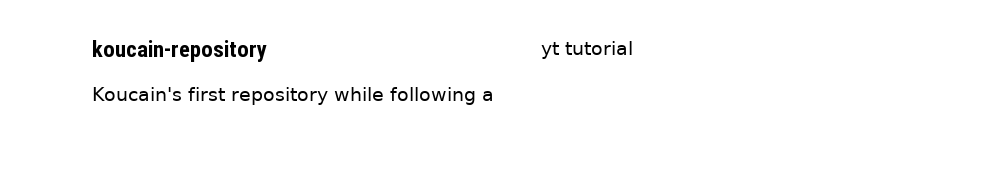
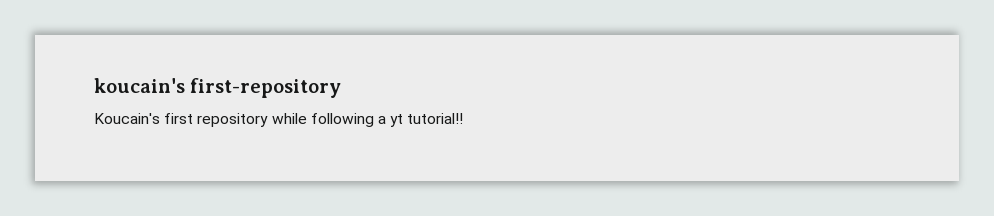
[92,40,267,62] koucain-repository -> [94,78,342,98] koucain's first-repository
[565,41,633,55] tutorial -> [407,113,464,124] tutorial!!

